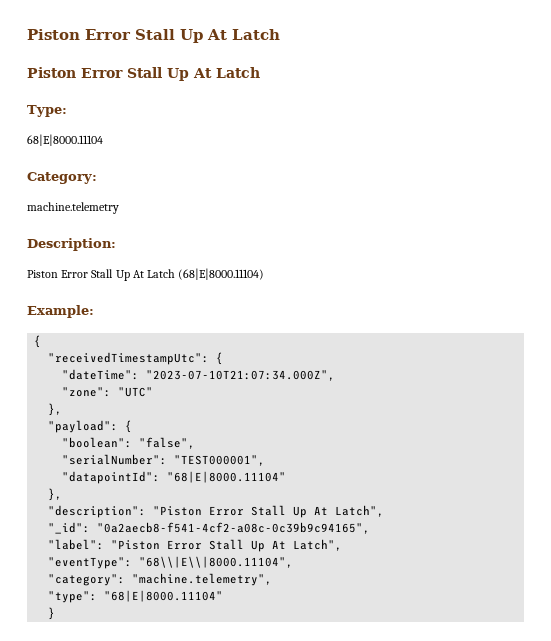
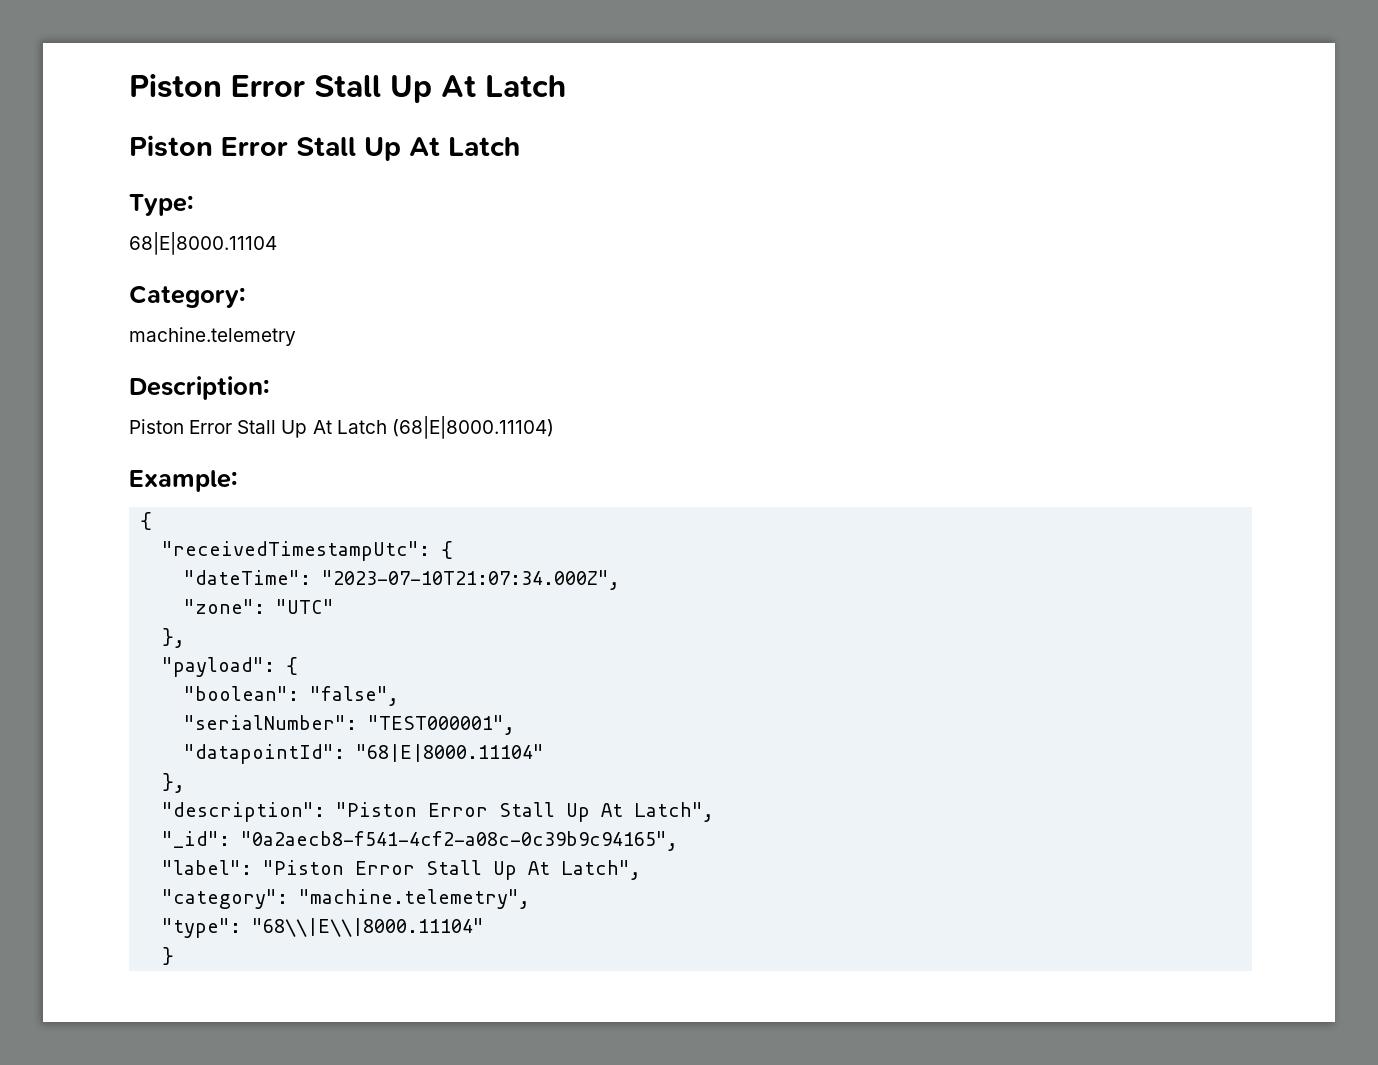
[48,556,294,569] // "eventType": "68\\|E\\|8000.11104", -> (642, 870) none
[104,590,224,602] "68|E|8000.11104" -> [252,918,485,937] "68\\|E\\|8000.11104"

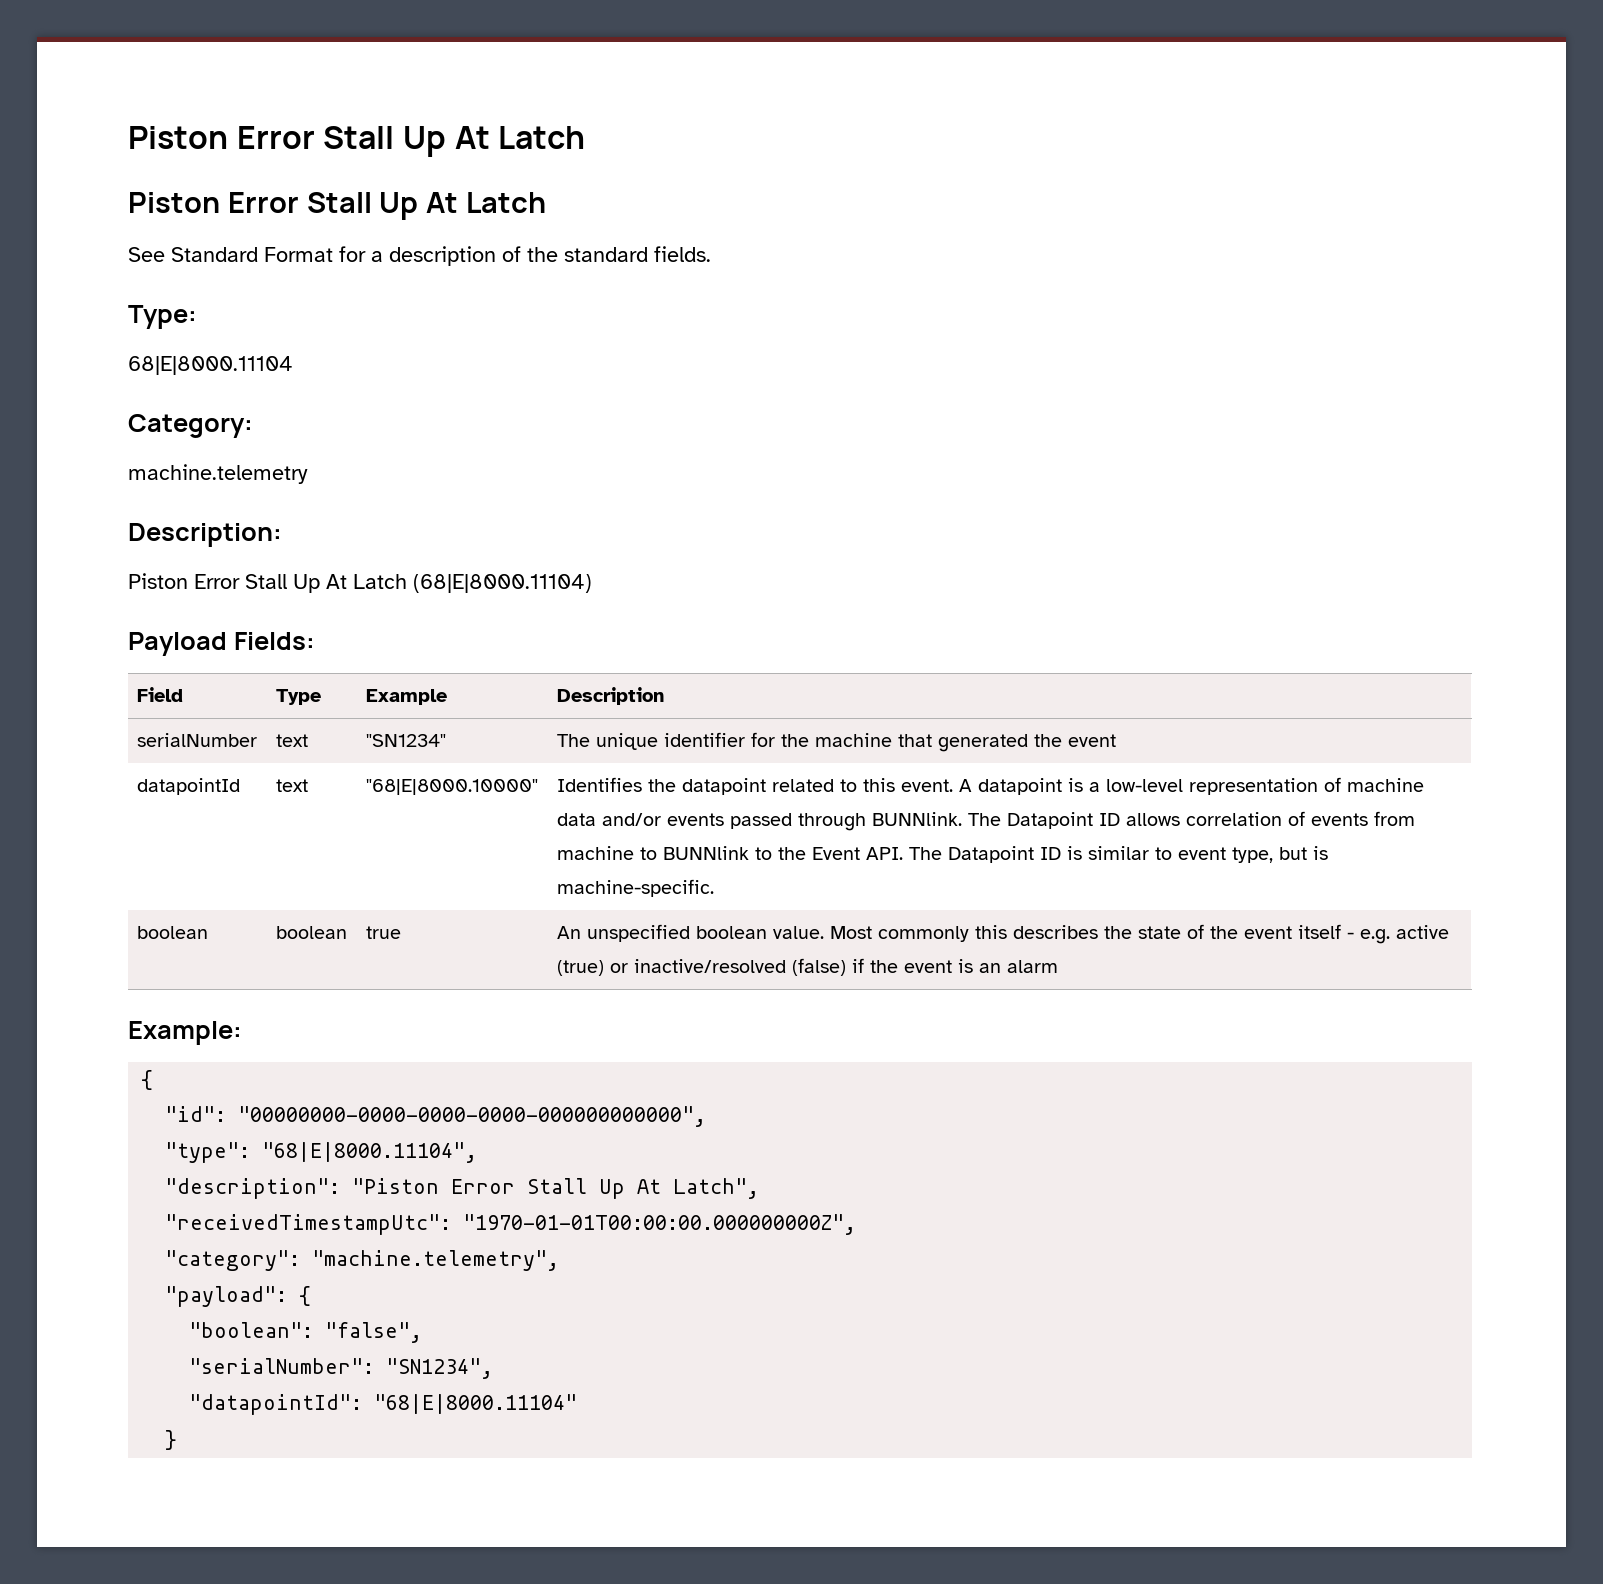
(520, 146) none -> [128,246,711,266] // See Standard Format for a description of the standard fields.
[129,470,238,492] [140,512,153,530] [162,541,454,561] [184,570,621,590] [184,599,335,614] [162,628,186,648] [162,657,299,677] [184,686,400,706] [184,715,516,735] [184,744,545,764] [162,773,186,793] Example: // { // "receivedTimestampUtc": { // "dateTime": "2023-07-10T21:07:34.000Z", // "zone": "UTC" // }, // "payload": { // "boolean": "false", // "serialNumber": "TEST000001", // "datapointId": "68|E|8000.11104" // }, -> [128,632,315,656] [137,687,184,702] [276,689,322,705] [366,689,448,705] [557,687,665,705] [137,733,258,747] [276,734,309,747] [366,734,447,747] [557,732,1117,752] [137,778,241,795] [276,779,309,792] [366,779,539,795] [557,777,1425,795] [557,811,1416,831] [557,846,1329,863] [557,879,715,897] [137,926,209,939] [276,926,348,939] [366,926,402,939] [557,924,1450,944] [557,958,1059,976] [128,1021,242,1045] [141,1070,154,1090] [165,1106,707,1127] [165,1142,478,1163] Payload Fields: // Field | Type | Example | Description // serialNumber | text | "SN1234" | The unique identifier for the machine that generated the event // datapointId | text | "68|E|8000.10000" | Identifies the datapoint related to this event. A datapoint is a low-level representation of machine data and/or events passed through BUNNlink. The Datapoint ID allows correlation of events from machine to BUNNlink to the Event API. The Datapoint ID is similar to event type, but is machine-specific. // boolean | boolean | true | An unspecified boolean value. Most commonly this describes the state of the event itself - e.g. active (true) or inactive/resolved (false) if the event is an alarm // Example: // { // "id": "00000000-0000-0000-0000-000000000000", // "type": "68|E|8000.11104",
[162,831,679,851] [162,860,642,880] [162,889,531,909] [162,918,485,938] "_id": "0a2aecb8-f541-4cf2-a08c-0c39b9c94165", // "label": "Piston Error Stall Up At Latch", // "category": "machine.telemetry", // "type": "68\\|E\\|8000.11104" -> [165,1214,857,1235] [165,1250,560,1271] [165,1286,312,1307] [189,1322,423,1343] [189,1358,494,1379] [189,1394,578,1415] "receivedTimestampUtc": "1970-01-01T00:00:00.000000000Z", // "category": "machine.telemetry", // "payload": { // "boolean": "false", // "serialNumber": "SN1234", // "datapointId": "68|E|8000.11104"

